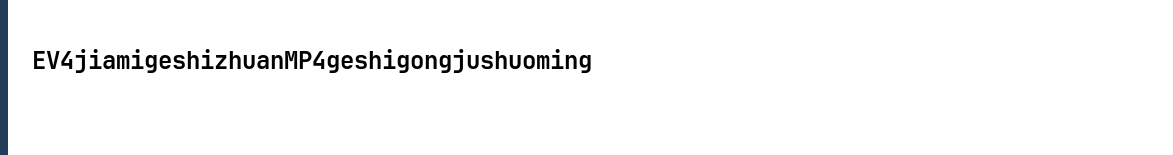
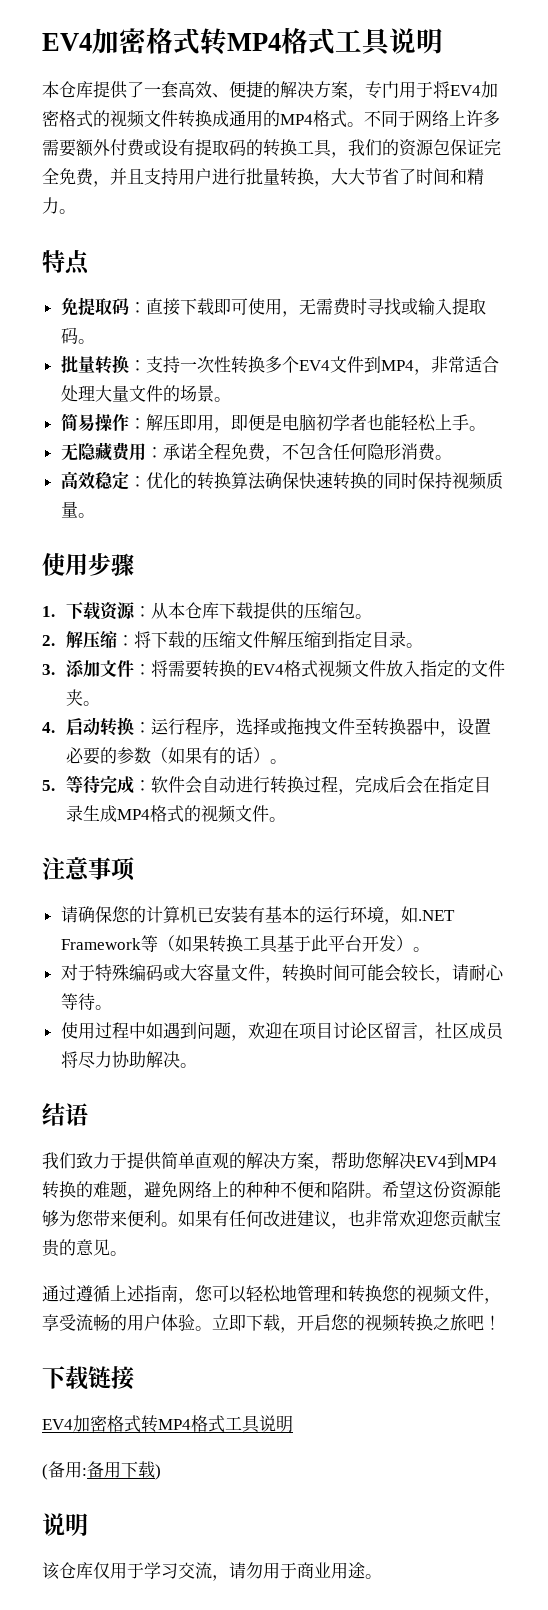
[32,49,592,73] EV4jiamigeshizhuanMP4geshigongjushuoming -> [42,27,443,56] [42,81,498,100] [42,110,500,128] [42,139,501,158] [42,168,484,187] [42,197,76,214] [42,249,90,275] [60,297,486,317] [60,327,95,344] [60,355,499,375] [60,385,231,402] [60,413,486,433] [60,442,452,462] [60,471,503,490] [60,501,95,518] [42,553,134,576] [42,602,372,620] [42,631,423,648] [42,660,505,678] [65,689,100,706] [42,717,491,737] [65,747,287,765] [42,775,491,795] [65,805,286,823] [42,857,136,881] [60,906,455,925] [60,935,430,953] [60,964,504,983] [60,993,112,1010] [60,1022,505,1041] [60,1051,197,1069] [42,1103,88,1126] [42,1152,497,1171] [42,1180,501,1200] [42,1210,501,1229] [42,1239,127,1257] [42,1285,501,1304] [42,1314,501,1333] [42,1366,134,1390] [42,1415,293,1433] [42,1461,161,1480] [42,1513,88,1536] [42,1562,382,1581] EV4加密格式转MP4格式工具说明 // 本仓库提供了一套高效、便捷的解决方案，专门用于将EV4加密格式的视频文件转换成通用的MP4格式。不同于网络上许多需要额外付费或设有提取码的转换工具，我们的资源包保证完全免费，并且支持用户进行批量转换，大大节省了时间和精力。 // 特点 // 免提取码：直接下载即可使用，无需费时寻找或输入提取码。 // 批量转换：支持一次性转换多个EV4文件到MP4，非常适合处理大量文件的场景。 // 简易操作：解压即用，即便是电脑初学者也能轻松上手。 // 无隐藏费用：承诺全程免费，不包含任何隐形消费。 // 高效稳定：优化的转换算法确保快速转换的同时保持视频质量。 // 使用步骤 // 1.下载资源：从本仓库下载提供的压缩包。 // 2.解压缩：将下载的压缩文件解压缩到指定目录。 // 3.添加文件：将需要转换的EV4格式视频文件放入指定的文件夹。 // 4.启动转换：运行程序，选择或拖拽文件至转换器中，设置必要的参数（如果有的话）。 // 5.等待完成：软件会自动进行转换过程，完成后会在指定目录生成MP4格式的视频文件。 // 注意事项 // 请确保您的计算机已安装有基本的运行环境，如.NET Framework等（如果转换工具基于此平台开发）。 // 对于特殊编码或大容量文件，转换时间可能会较长，请耐心等待。 // 使用过程中如遇到问题，欢迎在项目讨论区留言，社区成员将尽力协助解决。 // 结语 // 我们致力于提供简单直观的解决方案，帮助您解决EV4到MP4转换的难题，避免网络上的种种不便和陷阱。希望这份资源能够为您带来便利。如果有任何改进建议，也非常欢迎您贡献宝贵的意见。 // 通过遵循上述指南，您可以轻松地管理和转换您的视频文件，享受流畅的用户体验。立即下载，开启您的视频转换之旅吧！ // 下载链接 // EV4加密格式转MP4格式工具说明 // (备用:备用下载) // 说明 // 该仓库仅用于学习交流，请勿用于商业用途。

